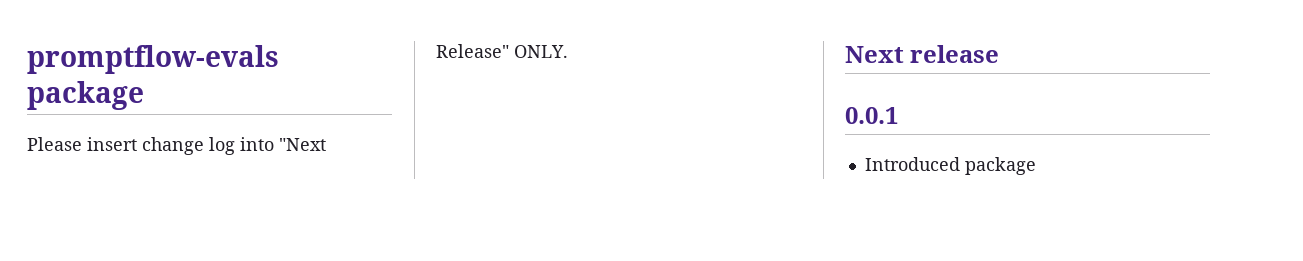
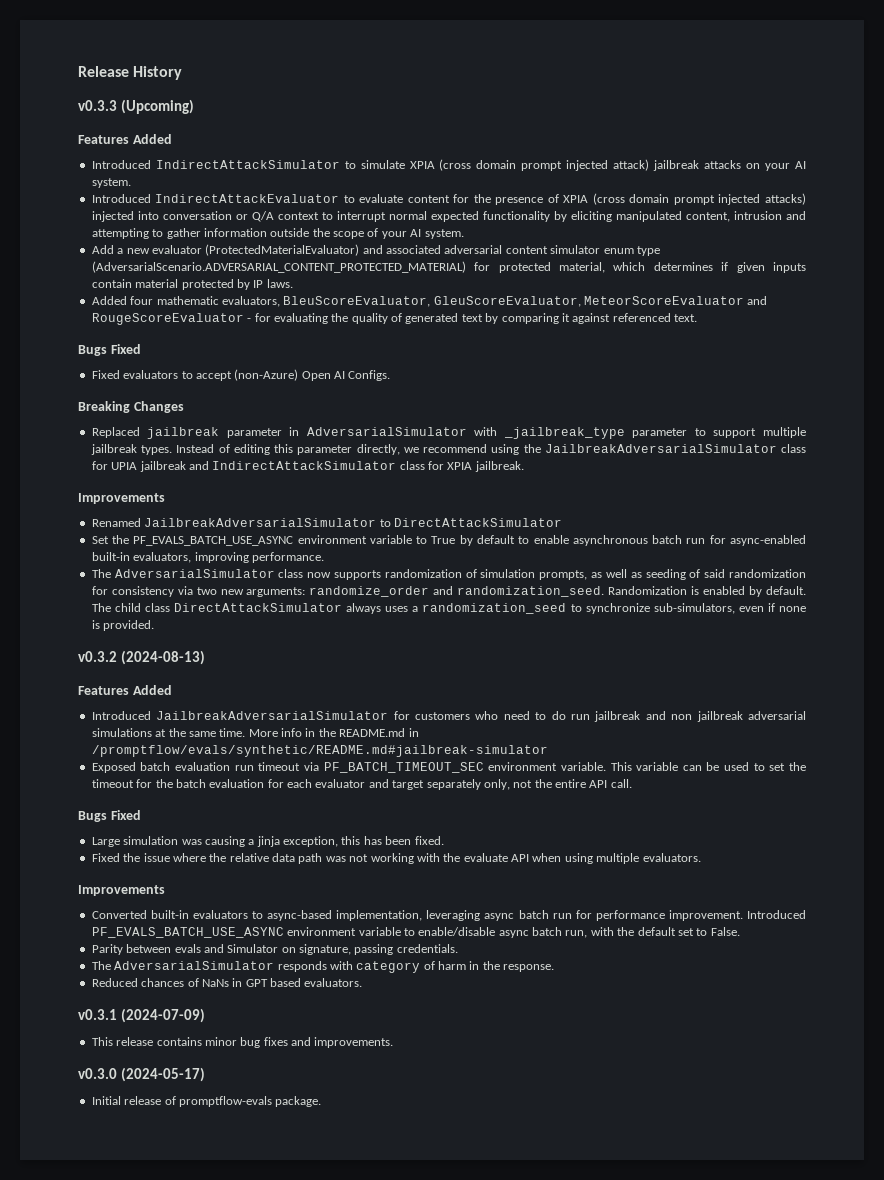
[27,45,279,74] [27,81,144,110] [27,137,326,155] [436,44,568,58] [845,45,1000,63] [845,107,898,124] [864,157,1036,175] promptflow-evals package // Please insert change log into "Next Release" ONLY. // Next release // 0.0.1 // Introduced package -> [78,66,183,80] [78,99,194,114] [78,134,172,144] [91,159,806,171] [91,178,131,188] [91,193,806,205] [91,211,806,222] [91,228,464,239] [91,244,660,256] [91,261,806,273] [91,279,293,290] [91,296,768,307] [91,313,697,325] [78,344,141,356] [91,369,391,381] [78,401,184,413] [91,427,806,439] [90,444,806,455] [91,461,524,472] [78,493,165,504] [91,518,562,527] [91,535,807,546] [91,552,324,563] [91,569,807,580] [91,586,807,597] [91,603,806,614] [91,620,155,631] [78,650,205,665] [78,685,172,695] [91,711,806,722] [91,728,419,737] [91,745,548,757] [91,762,806,773] [91,779,632,790] [78,810,141,822] [91,836,444,847] [91,853,701,864] [78,885,165,896] [91,910,806,921] [91,927,740,938] [91,944,458,955] [91,961,555,973] [91,978,363,987] [78,1008,205,1023] [91,1037,394,1048] [78,1067,205,1082] [91,1096,322,1107] Release History // v0.3.3 (Upcoming) // Features Added // Introduced IndirectAttackSimulator to simulate XPIA (cross domain prompt injected attack) jailbreak attacks on your AI system. // Introduced IndirectAttackEvaluator to evaluate content for the presence of XPIA (cross domain prompt injected attacks) injected into conversation or Q/A context to interrupt normal expected functionality by eliciting manipulated content, intrusion and attempting to gather information outside the scope of your AI system. // Add a new evaluator (ProtectedMaterialEvaluator) and associated adversarial content simulator enum type (AdversarialScenario.ADVERSARIAL_CONTENT_PROTECTED_MATERIAL) for protected material, which determines if given inputs contain material protected by IP laws. // Added four mathematic evaluators, BleuScoreEvaluator, GleuScoreEvaluator, MeteorScoreEvaluator and RougeScoreEvaluator - for evaluating the quality of generated text by comparing it against referenced text. // Bugs Fixed // Fixed evaluators to accept (non-Azure) Open AI Configs. // Breaking Changes // Replaced jailbreak parameter in AdversarialSimulator with _jailbreak_type parameter to support multiple jailbreak types. Instead of editing this parameter directly, we recommend using the JailbreakAdversarialSimulator class for UPIA jailbreak and IndirectAttackSimulator class for XPIA jailbreak. // Improvements // Renamed JailbreakAdversarialSimulator to DirectAttackSimulator // Set the PF_EVALS_BATCH_USE_ASYNC environment variable to True by default to enable asynchronous batch run for async-enabled built-in evaluators, improving performance. // The AdversarialSimulator class now supports randomization of simulation prompts, as well as seeding of said randomization for consistency via two new arguments: randomize_order and randomization_seed. Randomization is enabled by default. The child class DirectAttackSimulator always uses a randomization_seed to synchronize sub-simulators, even if none is provided. // v0.3.2 (2024-08-13) // Features Added // Introduced JailbreakAdversarialSimulator for customers who need to do run jailbreak and non jailbreak adversarial simulations at the same time. More info in the README.md in /promptflow/evals/synthetic/README.md#jailbreak-simulator // Exposed batch evaluation run timeout via PF_BATCH_TIMEOUT_SEC environment variable. This variable can be used to set the timeout for the batch evaluation for each evaluator and target separately only, not the entire API call. // Bugs Fixed // Large simulation was causing a jinja exception, this has been fixed. // Fixed the issue where the relative data path was not working with the evaluate API when using multiple evaluators. // Improvements // Converted built-in evaluators to async-based implementation, leveraging async batch run for performance improvement. Introduced PF_EVALS_BATCH_USE_ASYNC environment variable to enable/disable async batch run, with the default set to False. // Parity between evals and Simulator on signature, passing credentials. // The AdversarialSimulator responds with category of harm in the response. // Reduced chances of NaNs in GPT based evaluators. // v0.3.1 (2024-07-09) // This release contains minor bug fixes and improvements. // v0.3.0 (2024-05-17) // Initial release of promptflow-evals package.

